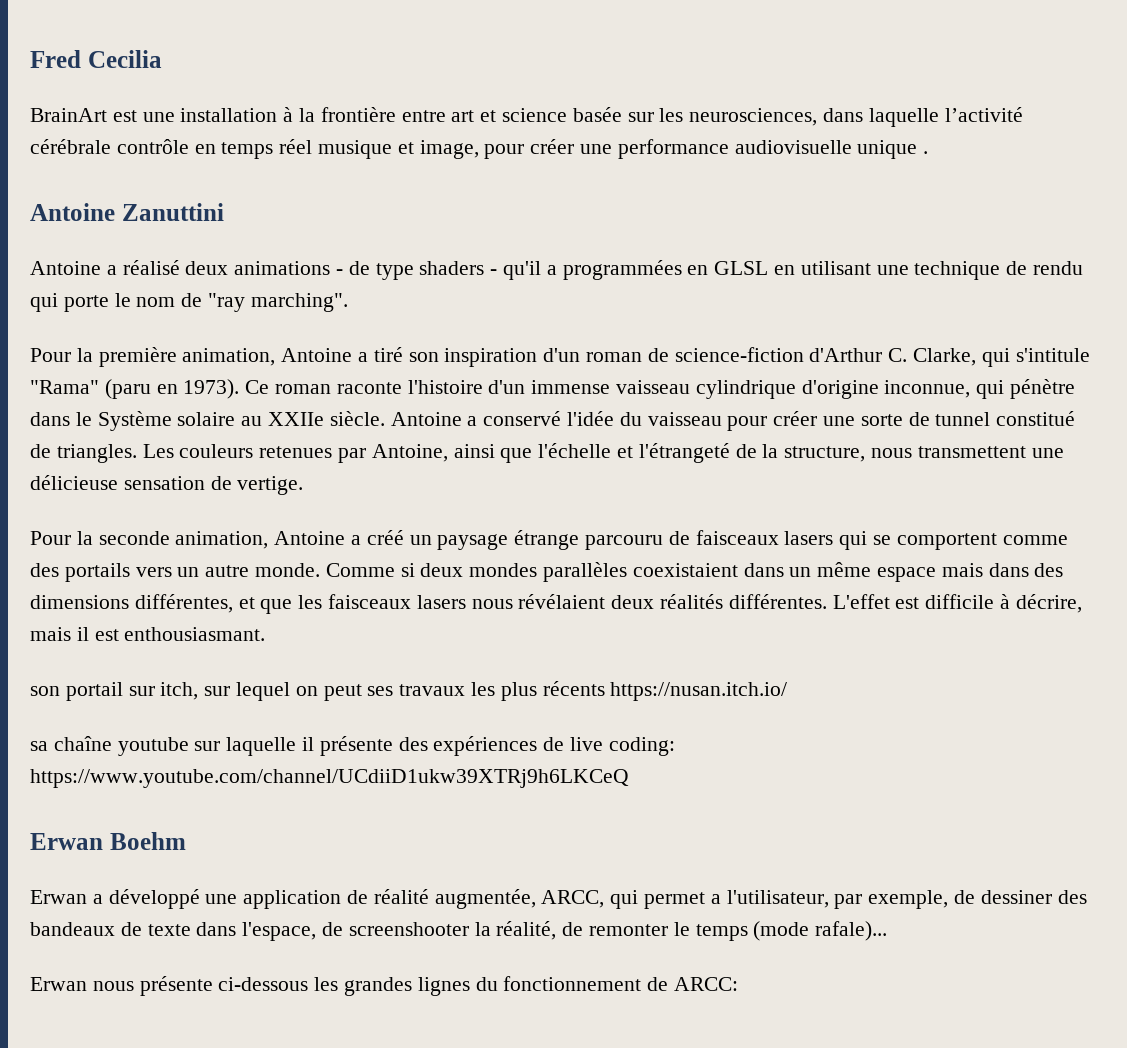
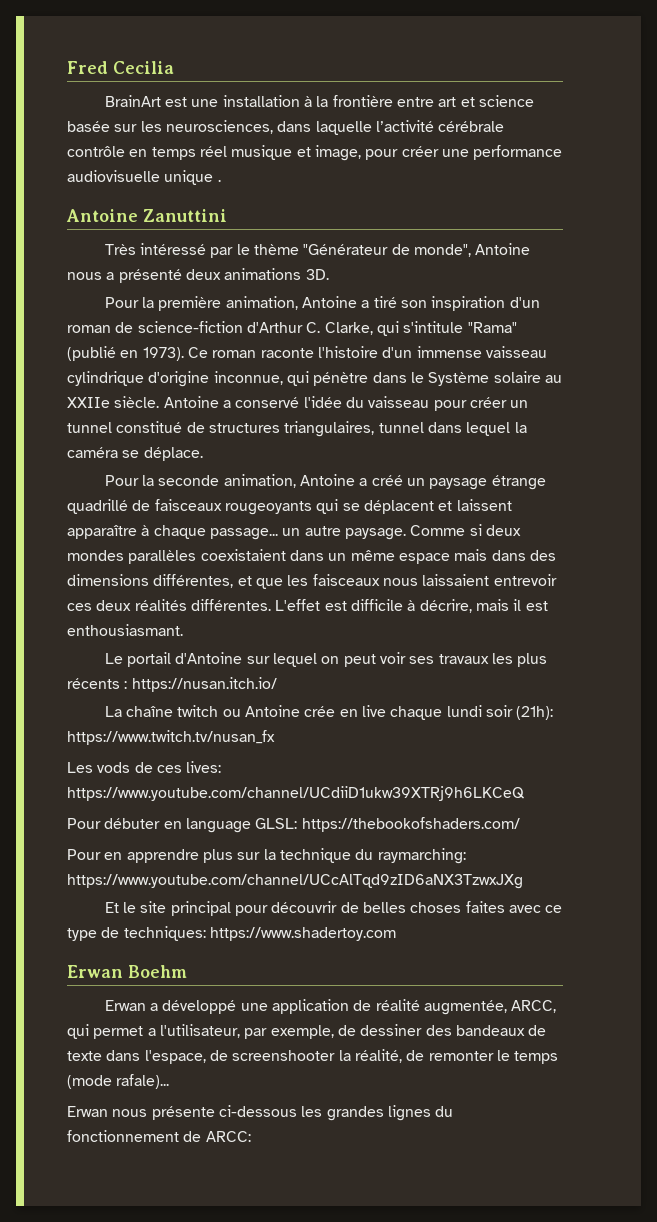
[30,260,1084,280] [30,293,348,312] Antoine a réalisé deux animations - de type shaders - qu'il a programmées en GLSL en utilisant une technique de rendu qui porte le nom de "ray marching". -> [104,243,531,258] [67,268,329,283] Très intéressé par le thème "Générateur de monde", Antoine nous a présenté deux animations 3D.
[104,379,151,399] (paru -> [67,346,116,361] (publié
[823,411,1076,426] [30,443,1064,463] [30,475,304,495] une sorte de tunnel constitué de triangles. Les couleurs retenues par Antoine, ainsi que l'échelle et l'étrangeté de la structure, nous transmettent une délicieuse sensation de vertige. -> [510,400,529,408] [67,421,527,437] [67,447,203,461] un tunnel constitué de structures triangulaires, tunnel dans lequel la caméra se déplace.
[585,535,664,550] parcouru -> [67,499,128,514] quadrillé
[784,531,834,545] lasers -> [224,501,312,515] rougeoyants
[896,533,1068,550] [30,563,172,582] comportent comme des portails vers -> [363,499,512,514] [67,525,278,540] déplacent et laissent apparaître à chaque passage...
[255,563,321,577] monde. -> [344,528,406,540] paysage.
[416,594,606,609] lasers nous révélaient -> [382,574,557,586] [67,603,92,611] nous laissaient entrevoir ces
[30,682,199,701] son portail sur itch, -> [104,652,243,667] Le portail d'Antoine
(362, 692) none -> [380,652,407,664] voir
(605, 688) none -> [124,681,128,689] :
[30,736,675,756] [30,769,629,788] sa chaîne youtube sur laquelle il présente des expériences de live coding: https://www.youtube.com/channel/UCdiiD1ukw39XTRj9h6LKCeQ -> [104,705,554,720] [67,730,275,745] [67,761,222,773] [67,786,525,801] [67,817,520,833] [67,848,466,864] [67,874,523,889] [104,901,563,916] [67,926,396,941] La chaîne twitch ou Antoine crée en live chaque lundi soir (21h): https://www.twitch.tv/nusan_fx // Les vods de ces lives: https://www.youtube.com/channel/UCdiiD1ukw39XTRj9h6LKCeQ // Pour débuter en language GLSL: https://thebookofshaders.com/ // Pour en apprendre plus sur la technique du raymarching: https://www.youtube.com/channel/UCcAlTqd9zID6aNX3TzwxJXg // Et le site principal pour découvrir de belles choses faites avec ce type de techniques: https://www.shadertoy.com

